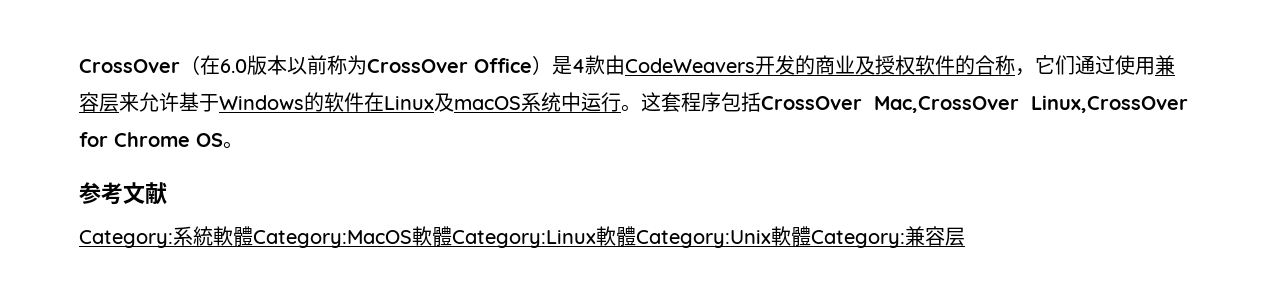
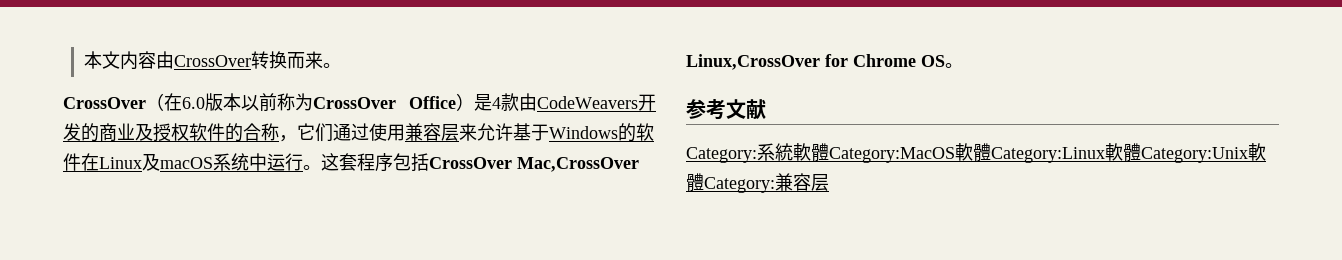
(79, 66) none -> [83,51,341,70] 本文内容由CrossOver转换而来。 //

